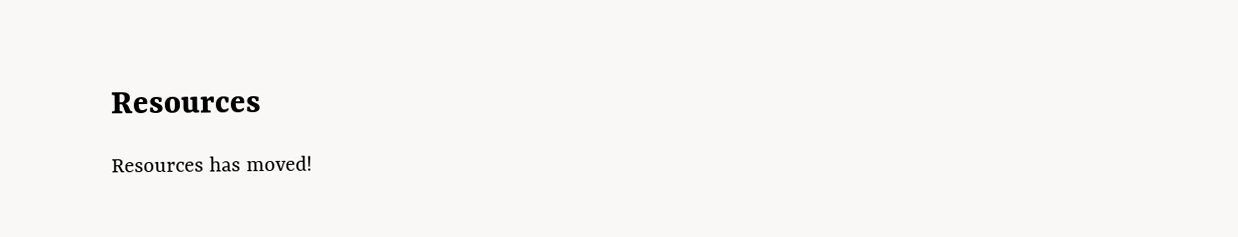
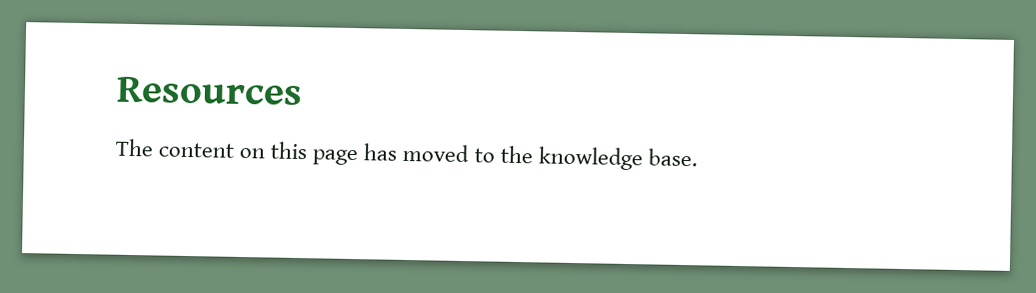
[111,155,314,173] Resources has moved! -> [115,138,698,171] The content on this page has moved to the knowledge base.

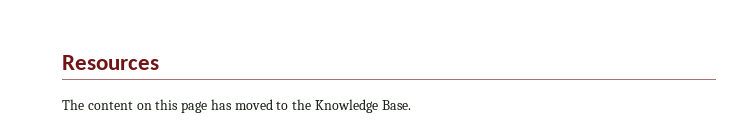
[537,146,698,171] knowledge base. -> [315,99,411,113] Knowledge Base.

